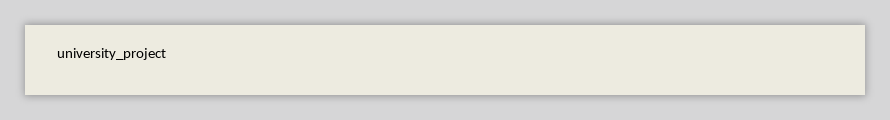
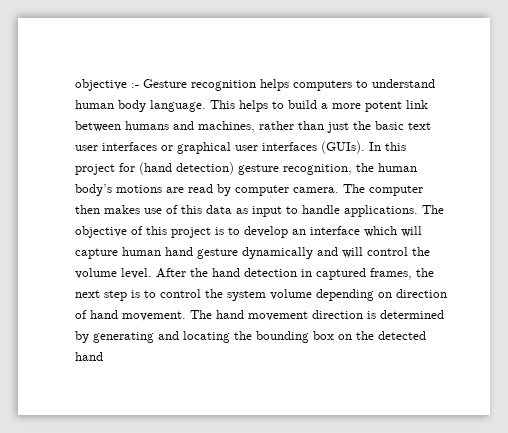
[57,48,166,60] university_project -> [75,79,435,91] [75,100,428,112] [75,121,431,133] [75,141,406,154] [75,162,417,175] [75,184,423,196] [75,205,444,217] [75,226,422,238] [75,247,430,259] [75,268,434,280] [75,289,447,301] [75,310,444,321] [75,331,426,343] [75,352,103,361] objective :- Gesture recognition helps computers to understand human body language. This helps to build a more potent link between humans and machines, rather than just the basic text user interfaces or graphical user interfaces (GUIs). In this project for (hand detection) gesture recognition, the human body’s motions are read by computer camera. The computer then makes use of this data as input to handle applications. The objective of this project is to develop an interface which will capture human hand gesture dynamically and will control the volume level. After the hand detection in captured frames, the next step is to control the system volume depending on direction of hand movement. The hand movement direction is determined by generating and locating the bounding box on the detected hand

